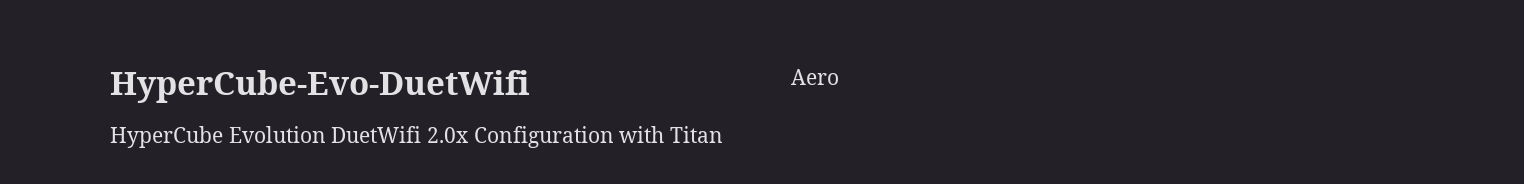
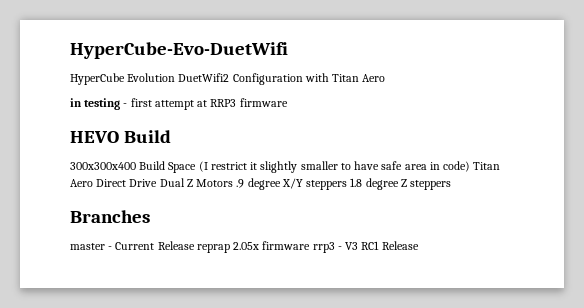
[331,126,470,143] DuetWifi 2.0x -> [178,73,230,82] DuetWifi2
(839, 77) none -> [70,98,288,110] [70,130,171,143] [70,161,501,173] [70,178,452,190] [70,210,150,223] [70,241,419,253] // in testing - first attempt at RRP3 firmware // HEVO Build // 300x300x400 Build Space (I restrict it slightly smaller to have safe area in code) Titan Aero Direct Drive Dual Z Motors .9 degree X/Y steppers 1.8 degree Z steppers // Branches // master - Current Release reprap 2.05x firmware rrp3 - V3 RC1 Release

